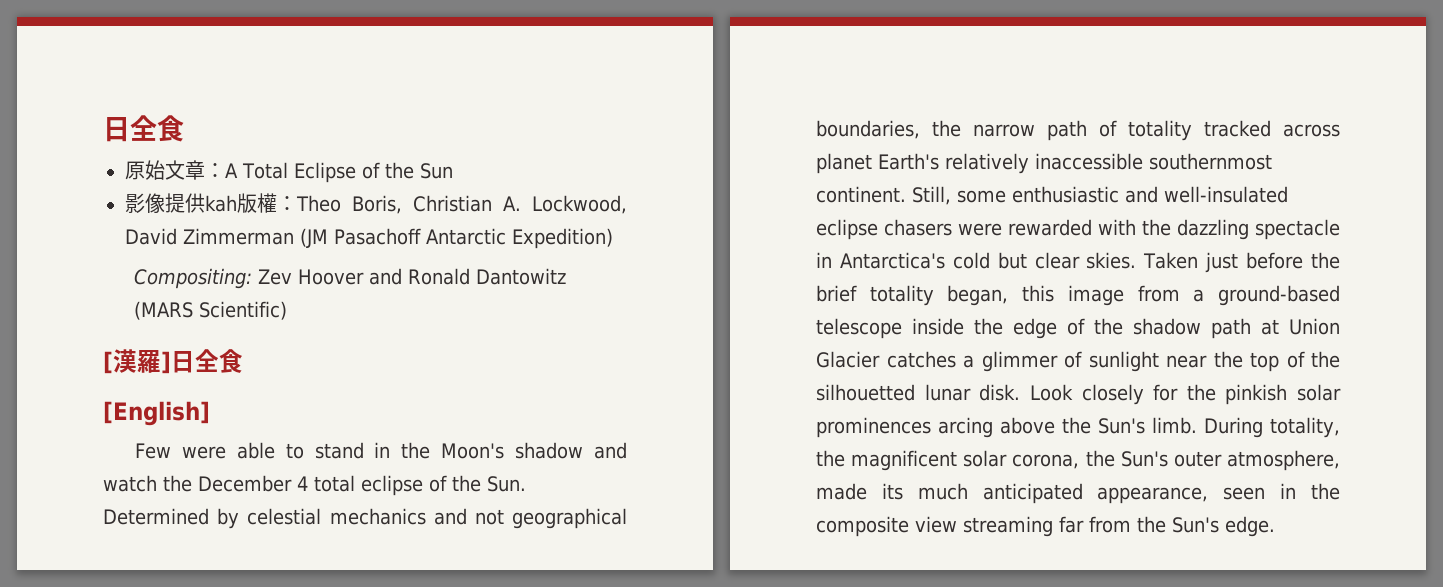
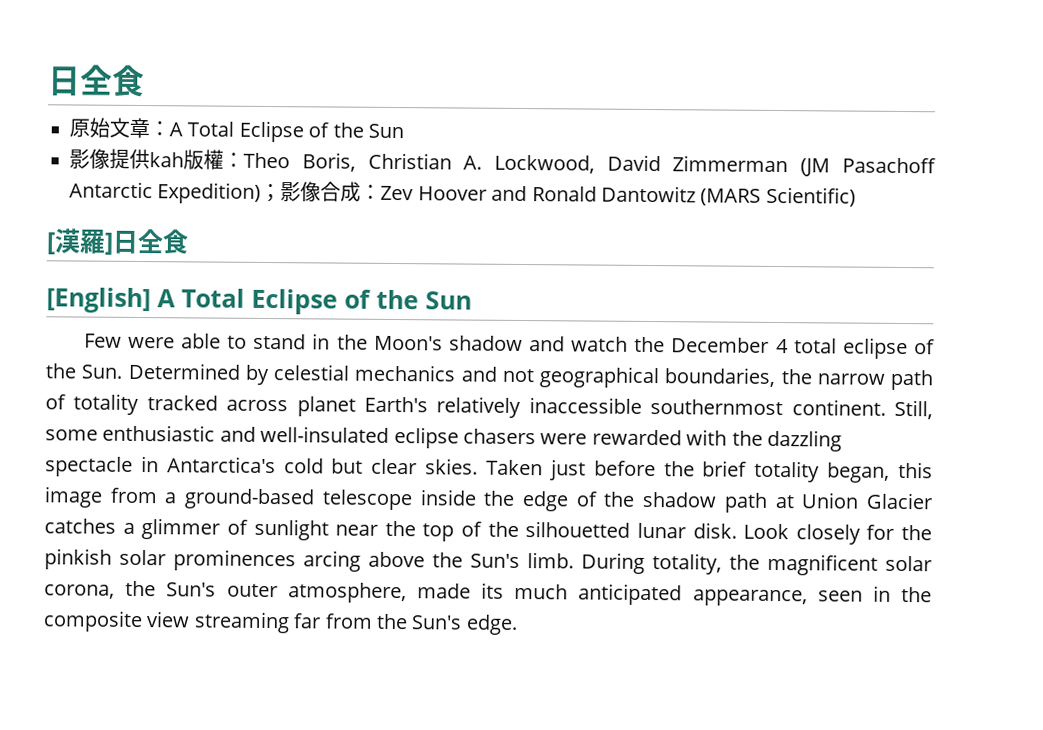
[133,268,252,289] // Compositing: -> [260,181,382,203] ；影像合成：
(210, 413) none -> [157,288,472,315] A Total Eclipse of the Sun

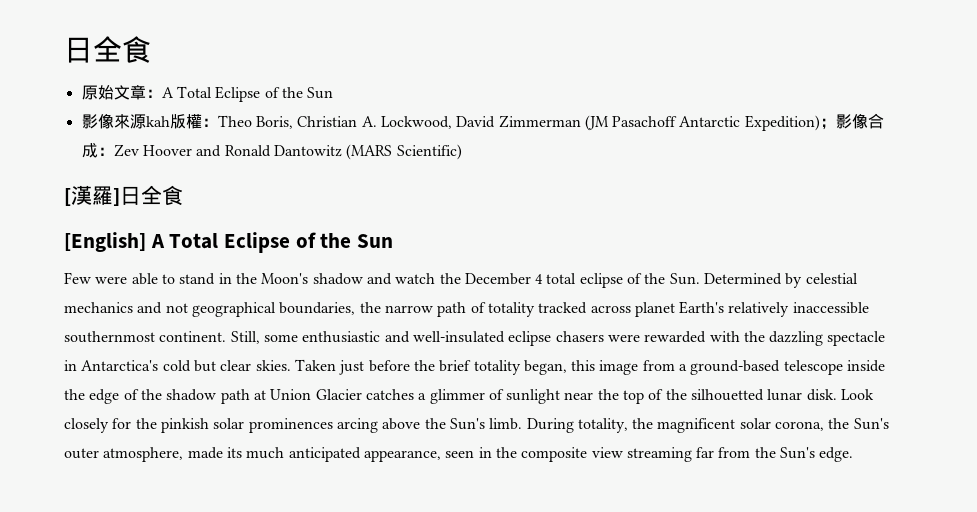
[109,148,150,170] 提供 -> [113,114,146,129] 來源

